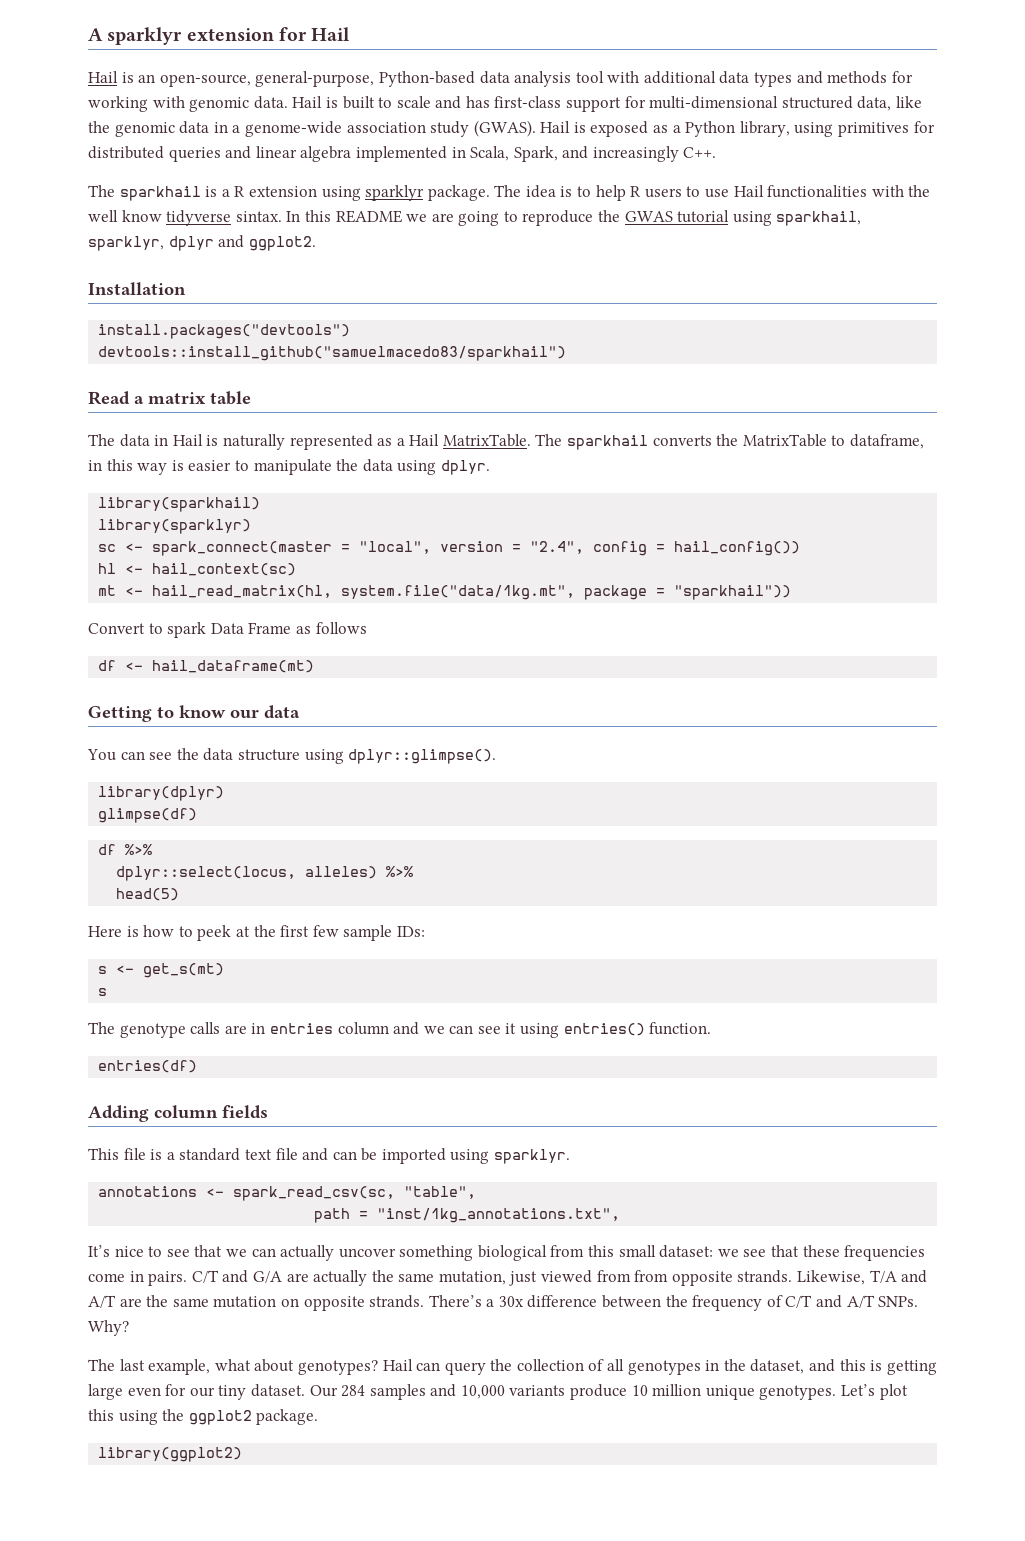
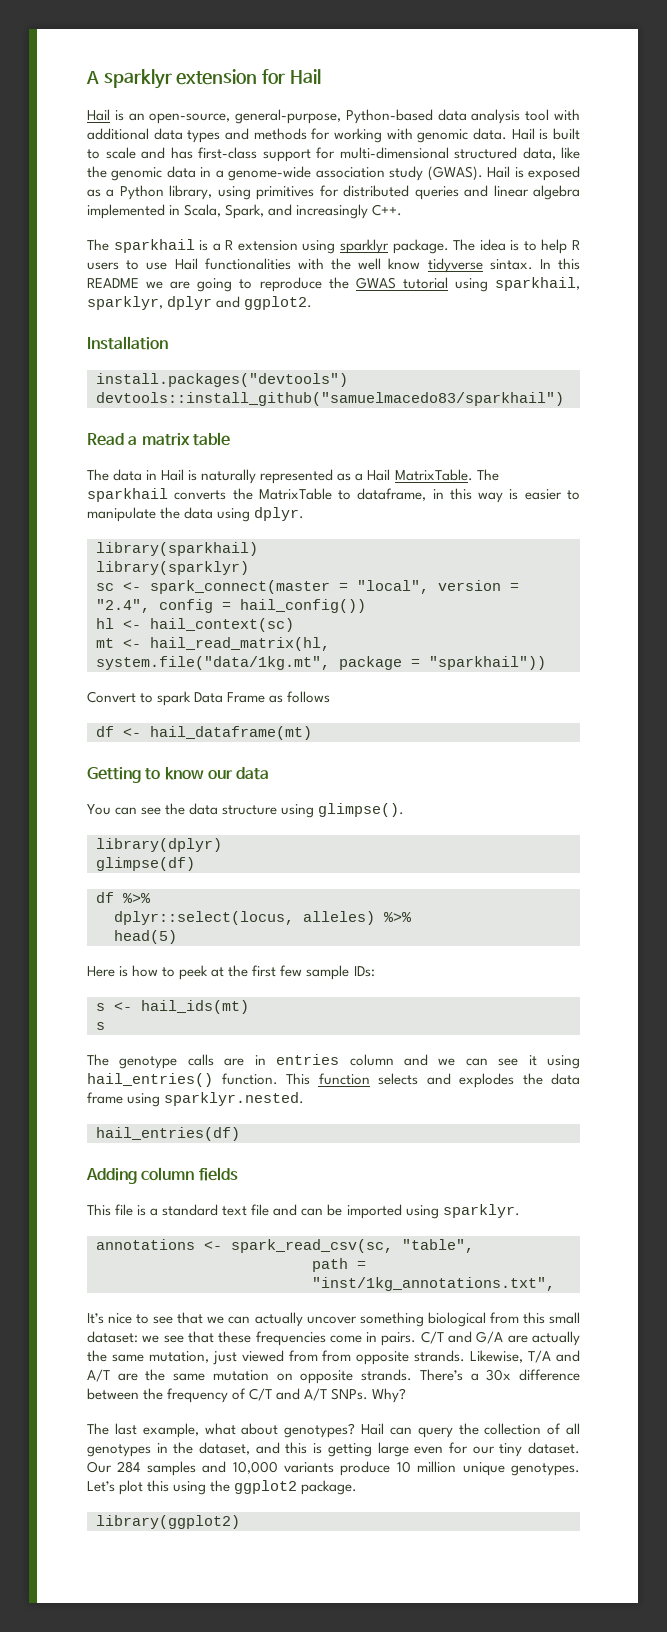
[348,749,497,764] dplyr::glimpse(). -> [318,803,405,817] glimpse().
[143,963,225,978] get_s(mt) -> [141,1000,249,1014] hail_ids(mt)
[563,1023,645,1036] entries() -> [87,1073,213,1087] hail_entries()
[98,1060,198,1073] // entries(df) -> [286,1073,580,1088] [87,1092,305,1107] [96,1127,240,1141] This function selects and explodes the data frame using sparklyr.nested. // hail_entries(df)

